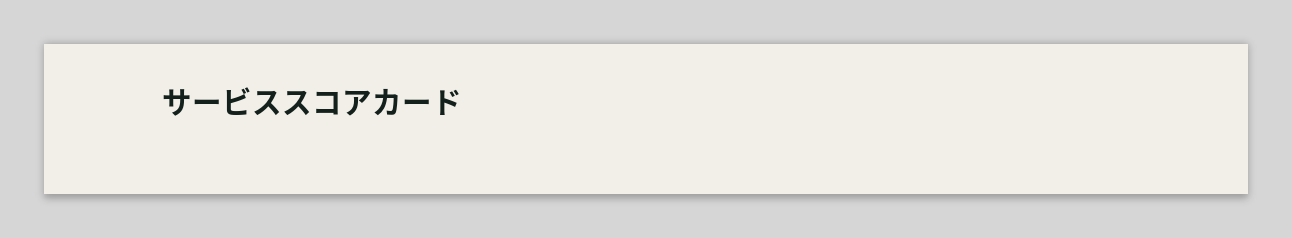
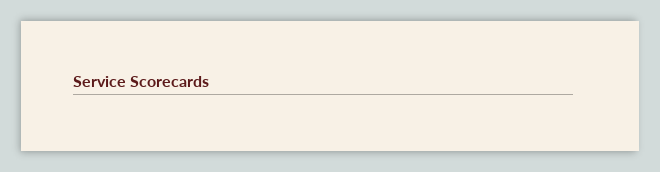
[162,87,462,116] サービススコアカード -> [73,76,210,87] Service Scorecards

